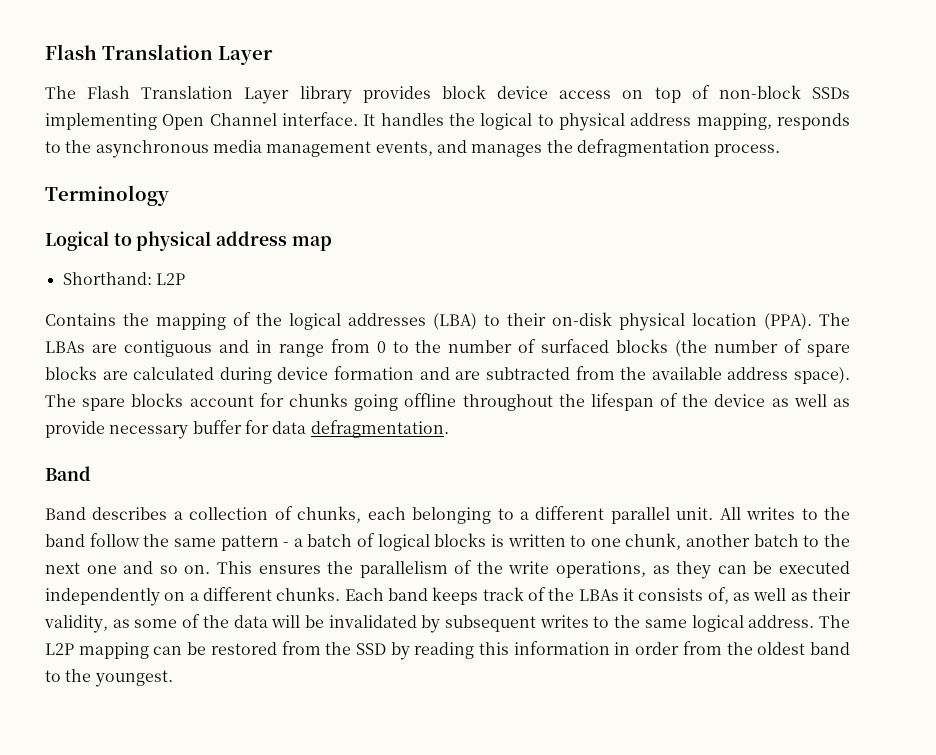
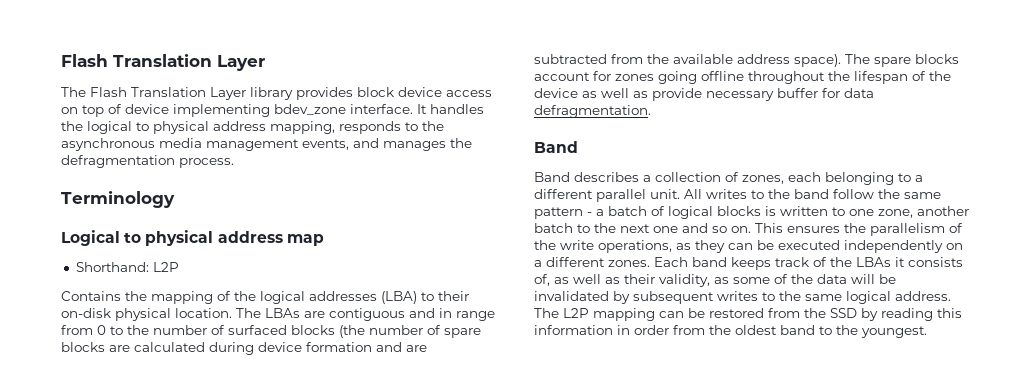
[718,85,851,99] [45,113,277,130] non-block SSDs implementing Open Channel -> [125,104,346,117] device implementing bdev_zone
[692,313,812,330] location (PPA). -> [175,308,232,318] location.
[288,393,348,407] chunks -> [615,74,654,81] zones
[297,506,362,523] chunks, -> [742,175,784,184] zones,
[625,533,682,550] chunk, -> [878,209,913,218] zone,
[276,587,341,601] chunks. -> [608,260,650,267] zones.

